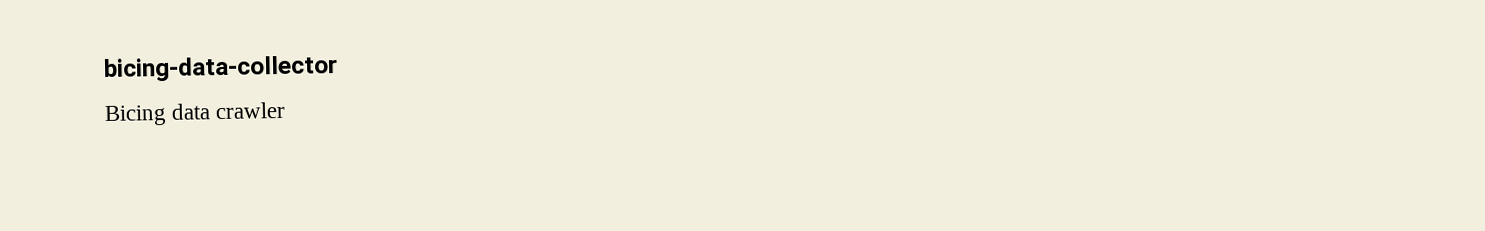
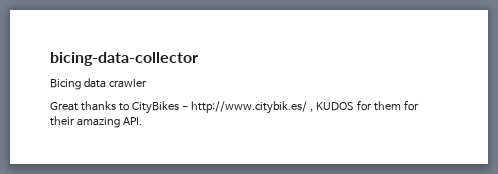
(286, 110) none -> [50,100,419,114] [50,116,142,128] // Great thanks to CityBikes - http://www.citybik.es/ , KUDOS for them for their amazing API.

